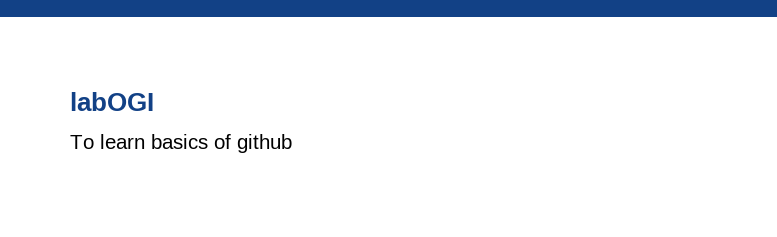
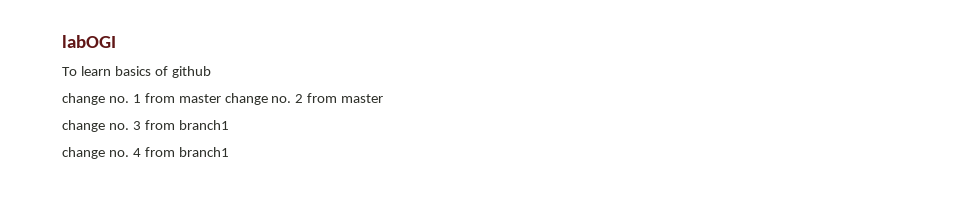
(292, 143) none -> [62,93,384,105] [62,120,229,132] [62,147,229,159] // change no. 1 from master change no. 2 from master // change no. 3 from branch1 // change no. 4 from branch1

